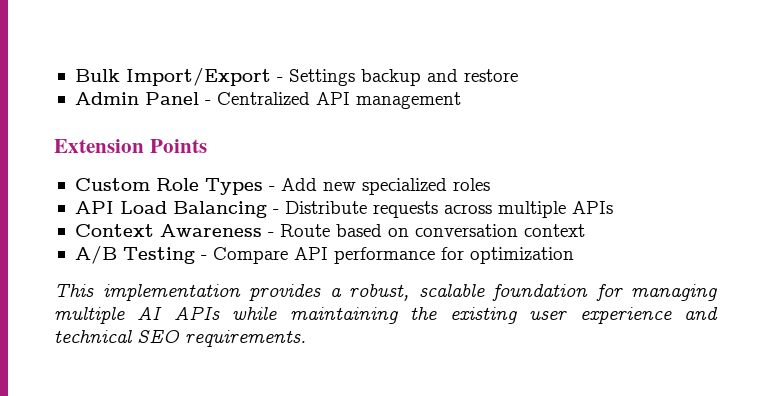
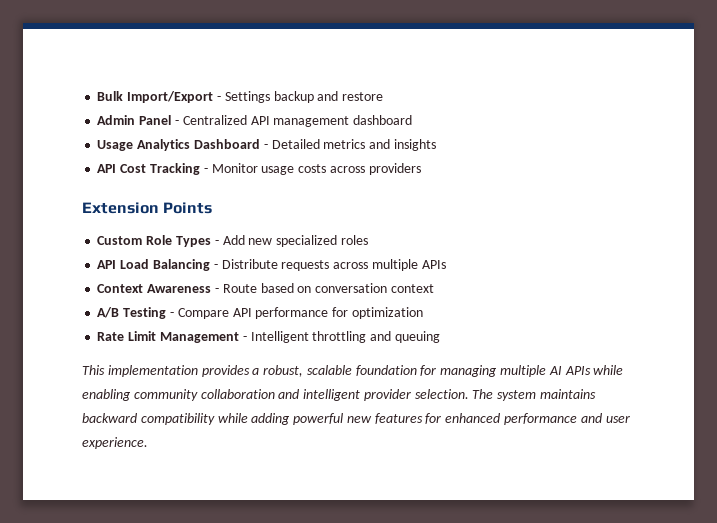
(461, 100) none -> [353,115,413,125] [97,139,436,151] [97,163,421,175] dashboard // Usage Analytics Dashboard - Detailed metrics and insights // API Cost Tracking - Monitor usage costs across providers
(574, 255) none -> [97,331,440,343] // Rate Limit Management - Intelligent throttling and queuing
[289,307,719,324] [54,330,306,347] maintaining the existing user experience and technical SEO requirements. -> [82,389,597,401] [82,413,630,425] [82,437,148,449] enabling community collaboration and intelligent provider selection. The system maintains backward compatibility while adding powerful new features for enhanced performance and user experience.

